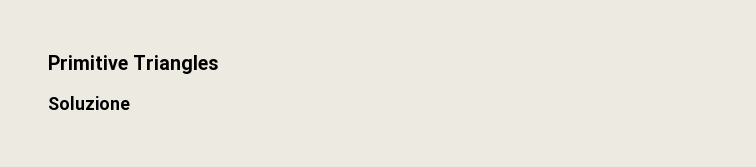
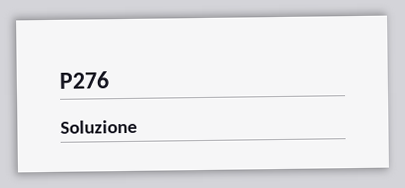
[48,55,219,74] Primitive Triangles -> [59,71,109,89] P276

